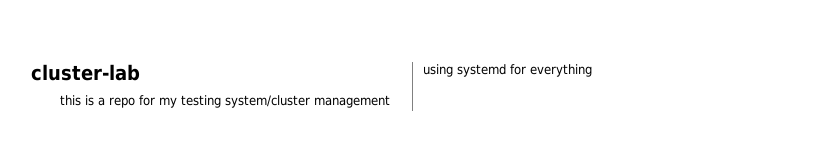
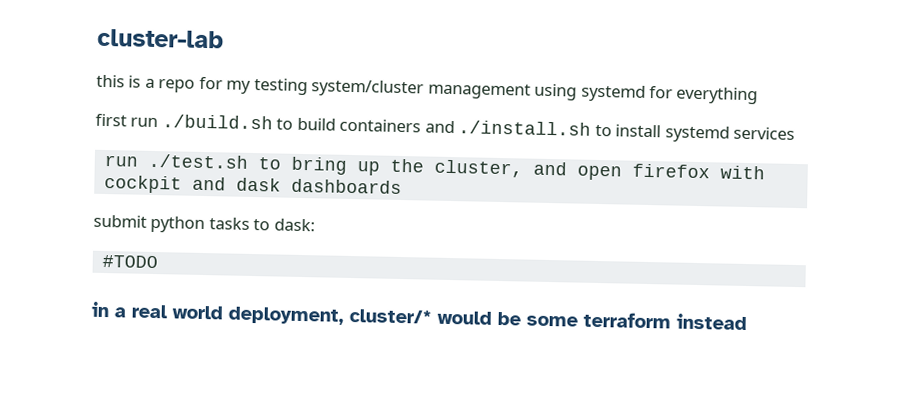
(592, 70) none -> [95,113,796,143] [103,153,765,181] [103,174,402,194] [93,214,315,234] [101,254,158,269] [91,301,747,331] // first run ./build.sh to build containers and ./install.sh to install systemd services // run ./test.sh to bring up the cluster, and open firefox with cockpit and dask dashboards // submit python tasks to dask: // #TODO // in a real world deployment, cluster/* would be some terraform instead

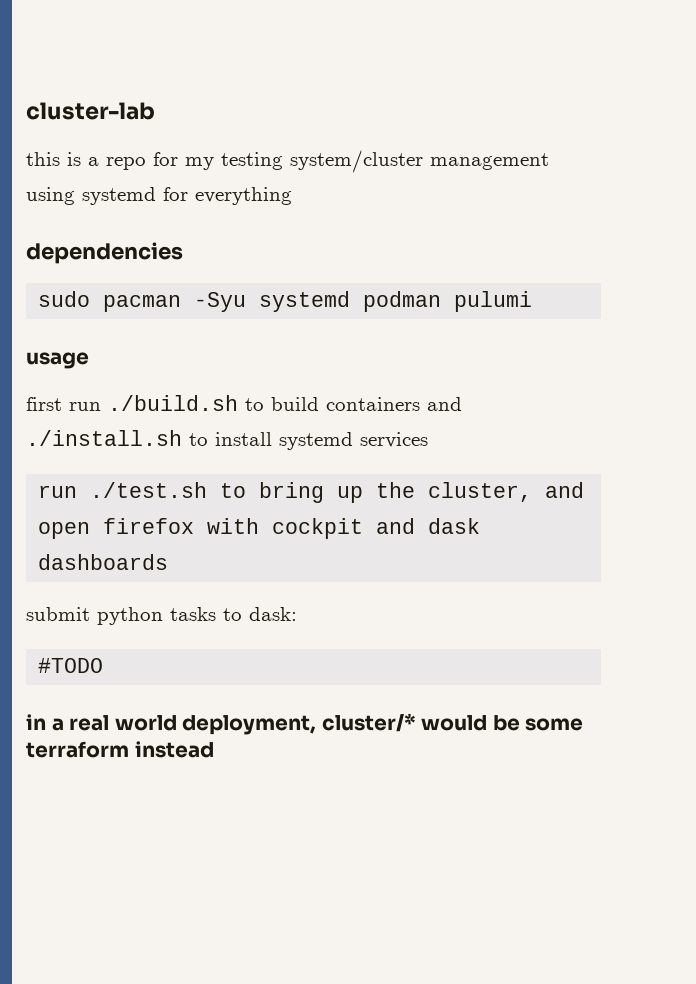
(759, 95) none -> [26,242,183,264] [38,291,533,312] [26,352,89,369] // dependencies // sudo pacman -Syu systemd podman pulumi // usage

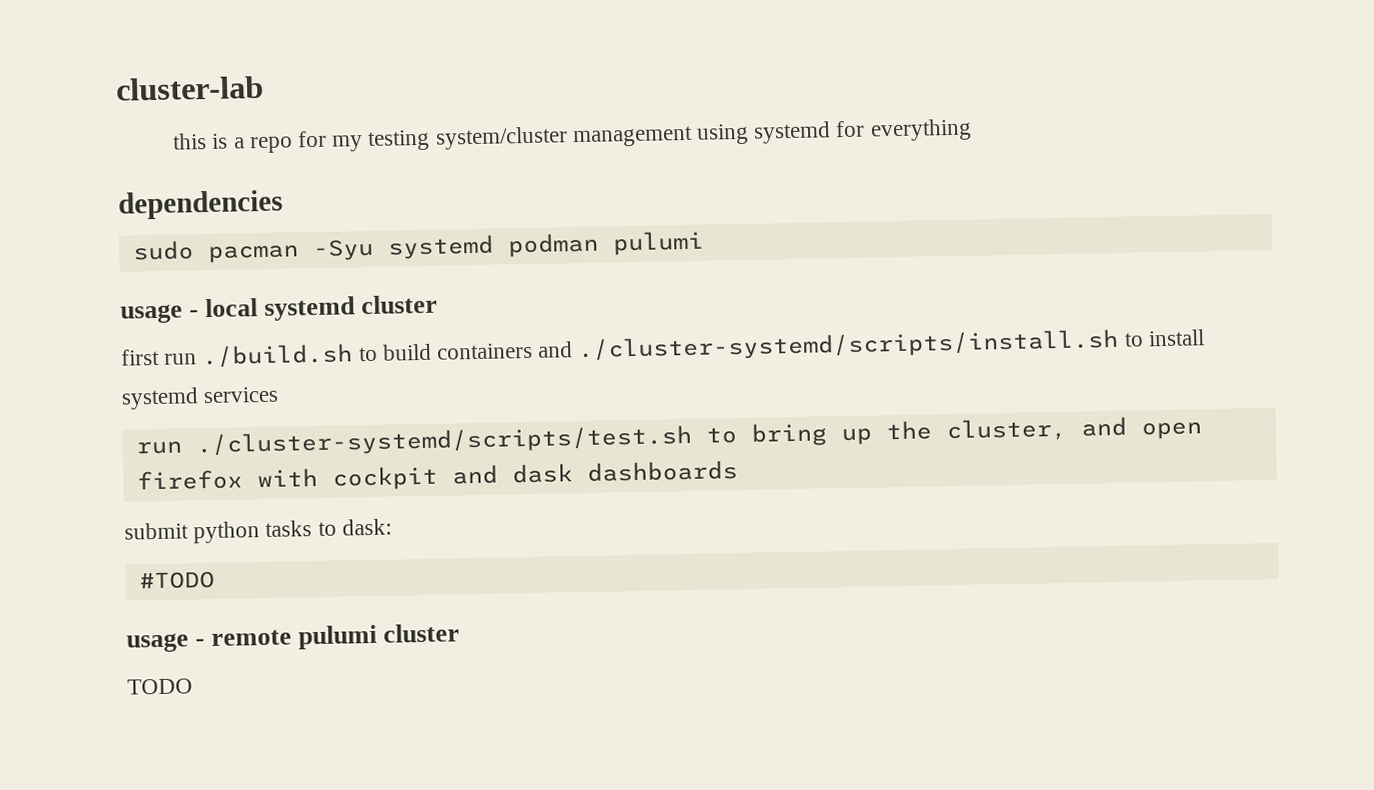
(89, 360) none -> [189,294,439,321] - local systemd cluster
[26,430,182,446] ./install.sh -> [577,328,1120,363] ./cluster-systemd/scripts/install.sh
[90,482,208,498] ./test.sh -> [195,424,692,458] ./cluster-systemd/scripts/test.sh
[26,713,584,735] [26,741,214,758] in a real world deployment, cluster/* would be some terraform instead -> [126,623,461,653] [127,678,193,695] usage - remote pulumi cluster // TODO

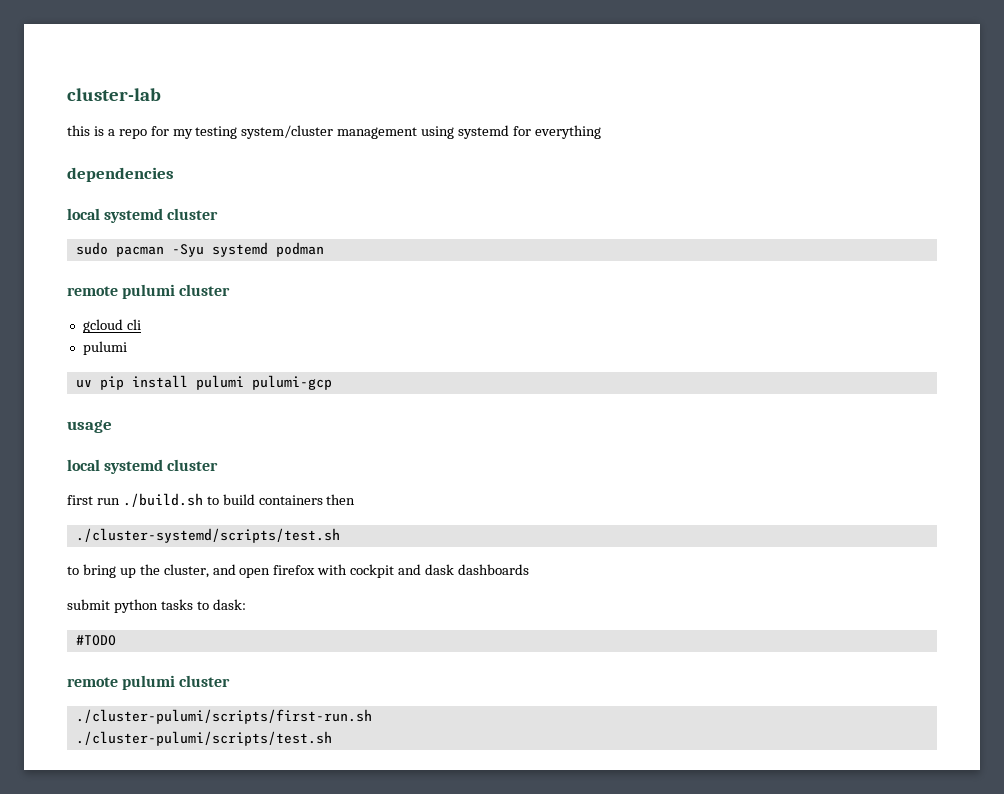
(283, 204) none -> [67,208,219,223] // local systemd cluster
[611,230,704,256] [120,303,200,324] pulumi // usage - -> [67,284,231,299] [82,319,141,333] [82,341,127,355] [75,375,332,390] [67,420,112,433] // remote pulumi cluster // gcloud cli // pulumi // uv pip install pulumi pulumi-gcp // usage //
[537,328,1205,363] [121,386,280,410] [135,440,183,455] and ./cluster-systemd/scripts/install.sh to install systemd services // run -> [326,494,356,505] then //
(692, 441) none -> (340, 535) //
[126,623,461,653] [127,678,193,695] usage - remote pulumi cluster // TODO -> [67,675,231,690] [75,709,372,724] [75,731,332,746] remote pulumi cluster // ./cluster-pulumi/scripts/first-run.sh // ./cluster-pulumi/scripts/test.sh

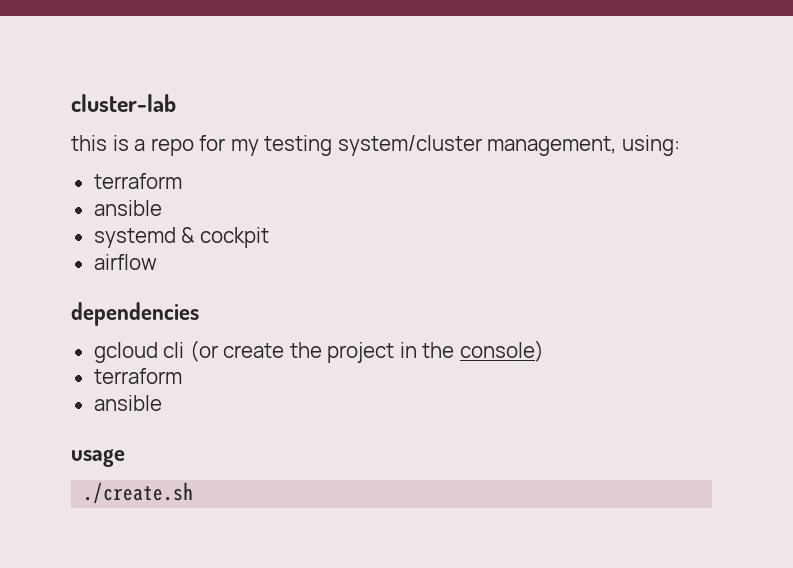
[337,125,601,139] [67,167,174,182] [67,208,219,223] [75,242,324,257] [67,284,231,299] [82,319,141,333] [82,341,127,355] [75,375,332,390] [67,420,112,433] [67,459,219,474] [67,493,356,507] [75,528,340,543] [67,564,529,578] [67,599,246,613] [75,635,116,646] [67,675,231,690] [75,709,372,724] [75,731,332,746] management using systemd for everything // dependencies // local systemd cluster // sudo pacman -Syu systemd podman // remote pulumi cluster // gcloud cli // pulumi // uv pip install pulumi pulumi-gcp // usage // local systemd cluster // first run ./build.sh to build containers then // ./cluster-systemd/scripts/test.sh // to bring up the cluster, and open firefox with cockpit and dask dashboards // submit python tasks to dask: // #TODO // remote pulumi cluster // ./cluster-pulumi/scripts/first-run.sh // ./cluster-pulumi/scripts/test.sh -> [487,135,680,156] [93,173,182,189] [93,200,162,216] [93,227,269,248] [93,254,157,270] [71,302,199,326] [93,340,544,363] [93,368,182,384] [93,395,162,411] [71,449,125,467] [83,482,194,504] management, using: // terraform // ansible // systemd & cockpit // airflow // dependencies // gcloud cli (or create the project in the console) // terraform // ansible // usage // ./create.sh

